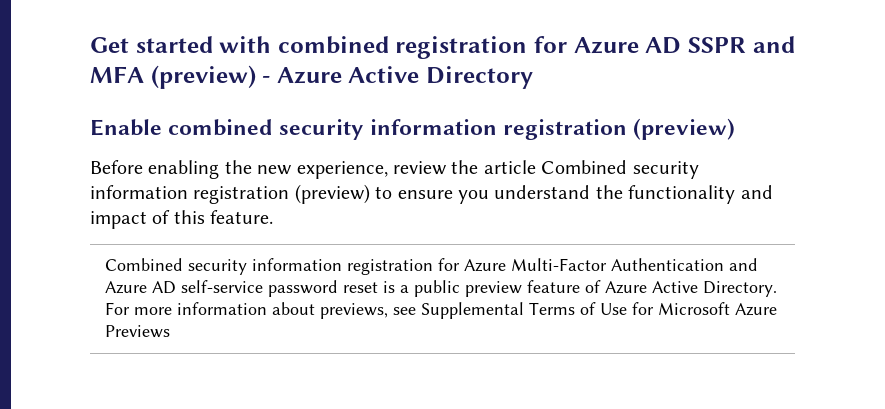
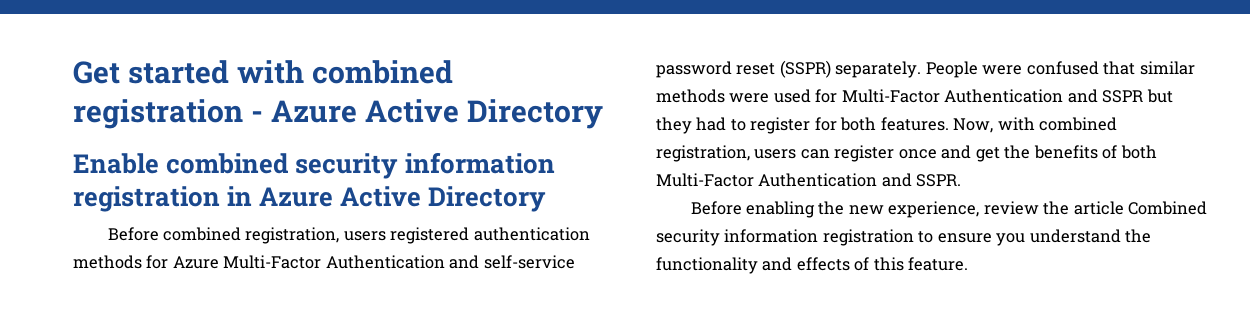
[534,36,795,54] [90,65,256,89] for Azure AD SSPR and MFA (preview) -> (243, 114) none
[633,118,736,140] (preview) -> [227,186,547,212] [107,227,590,244] [73,255,575,269] [656,60,1195,78] [656,89,1173,103] [656,117,1118,134] [656,145,1157,162] [656,173,962,187] in Azure Active Directory // Before combined registration, users registered authentication methods for Azure Multi-Factor Authentication and self-service password reset (SSPR) separately. People were confused that similar methods were used for Multi-Factor Authentication and SSPR but they had to register for both features. Now, with combined registration, users can register once and get the benefits of both Multi-Factor Authentication and SSPR.
[294,184,370,204] (preview) -> (914, 237) none
[90,211,147,229] impact -> [796,257,850,271] effects
[104,258,758,275] [104,280,777,297] [104,302,777,319] [104,325,170,338] // Combined security information registration for Azure Multi-Factor Authentication and Azure AD self-service password reset is a public preview feature of Azure Active Directory. For more information about previews, see Supplemental Terms of Use for Microsoft Azure Previews -> (969, 264) none

